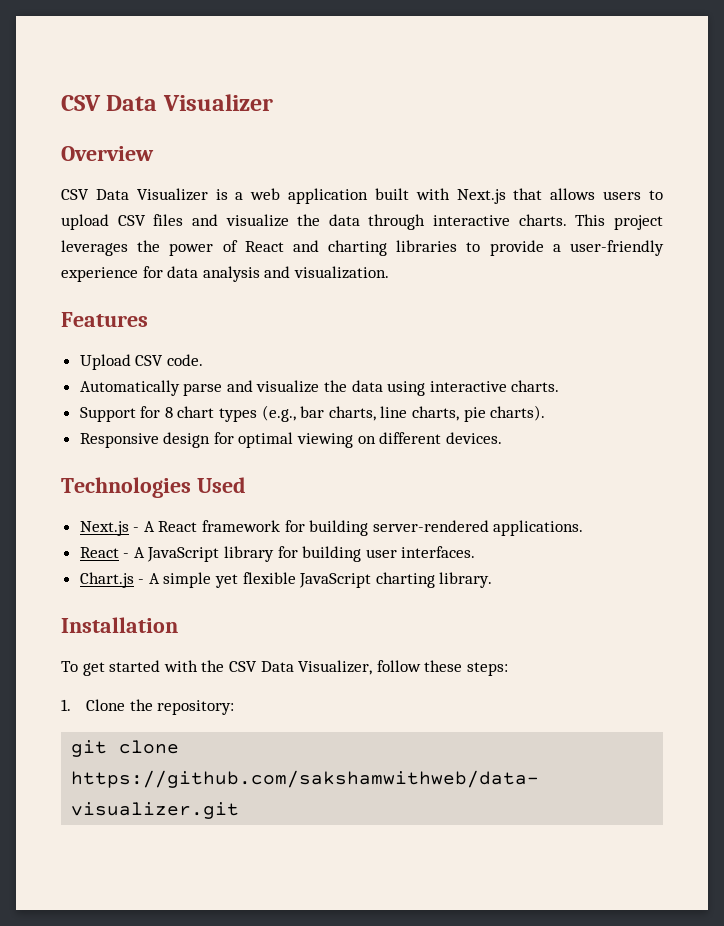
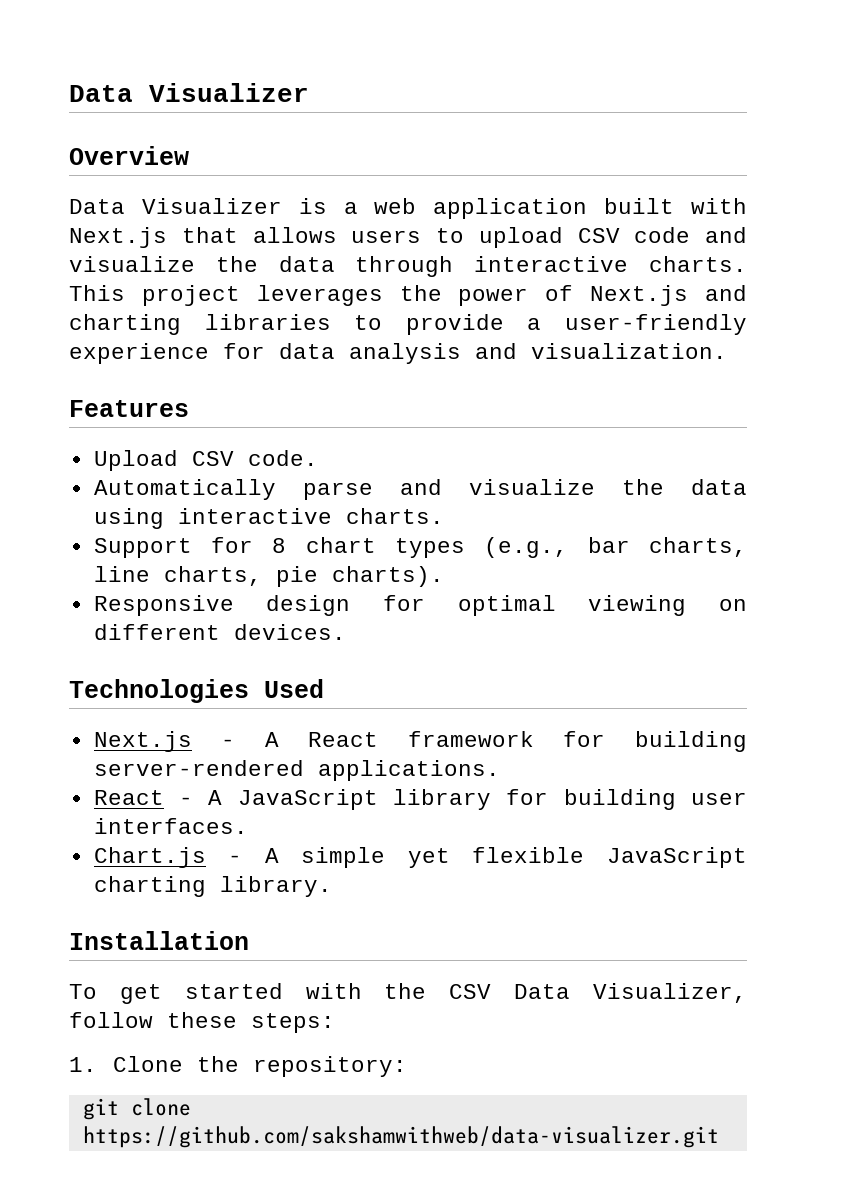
[61,95,101,111] CSV -> (69, 93) none
[61,189,89,200] CSV -> (189, 155) none
[153,214,184,226] files -> [634,227,691,243] code
[244,241,284,252] React -> [590,285,689,306] Next.js

